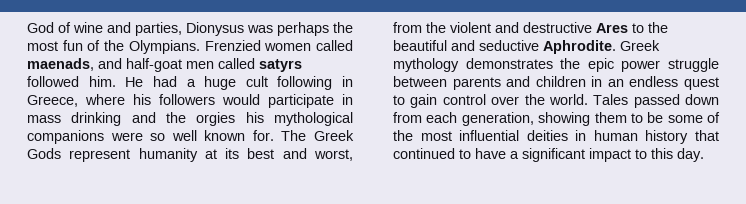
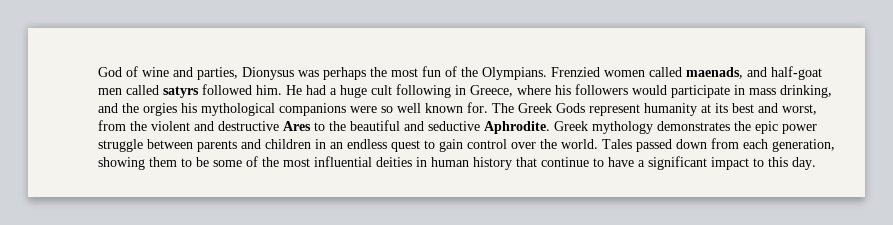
[71,112,122,126] drinking -> [780,85,832,98] drinking,
[393,148,455,159] continued -> [541,157,589,167] continue

